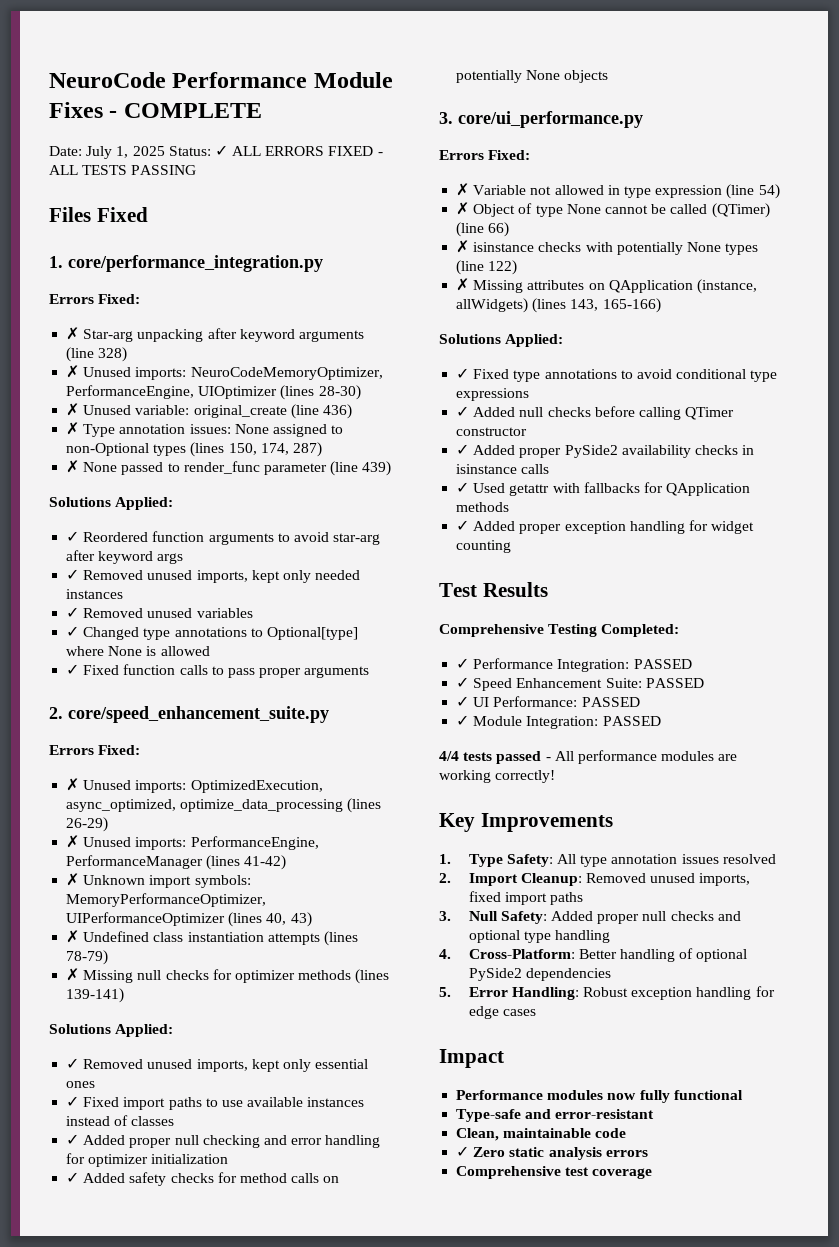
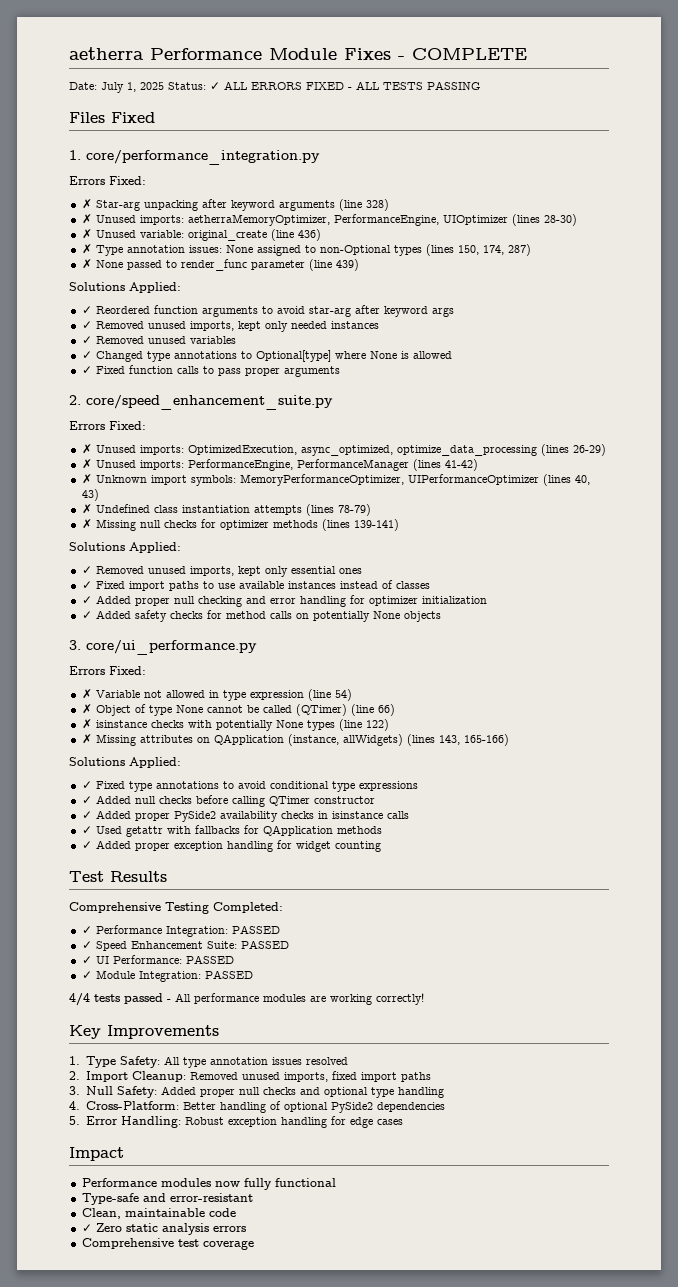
[49,72,166,88] NeuroCode -> [69,47,144,60] aetherra
[190,367,383,380] NeuroCodeMemoryOptimizer, -> [187,214,330,226] aetherraMemoryOptimizer,

